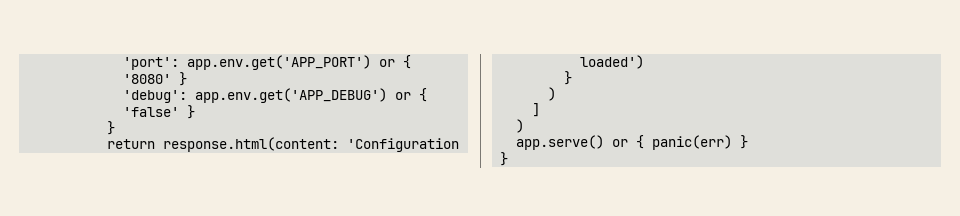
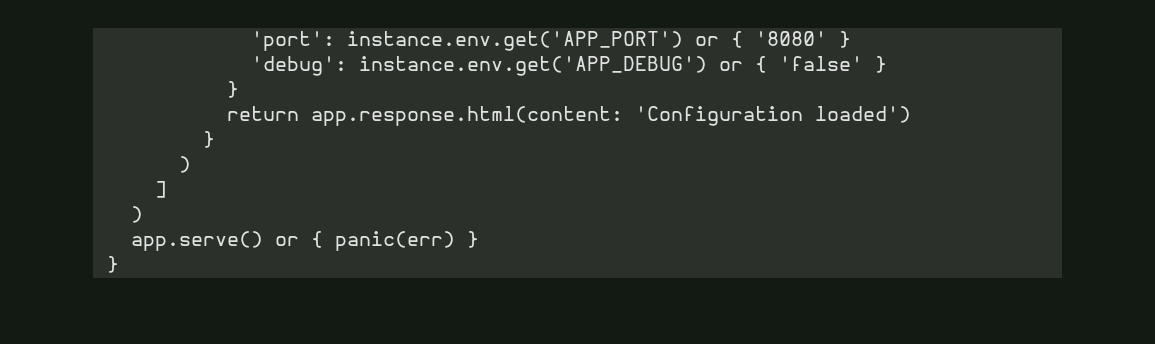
[187,55,372,70] app.env.get('APP_PORT') -> [346,31,683,51] instance.env.get('APP_PORT')
[195,88,388,103] app.env.get('APP_DEBUG') -> [358,56,707,76] instance.env.get('APP_DEBUG')
[163,137,340,152] response.html(content: -> [310,106,623,126] app.response.html(content:

